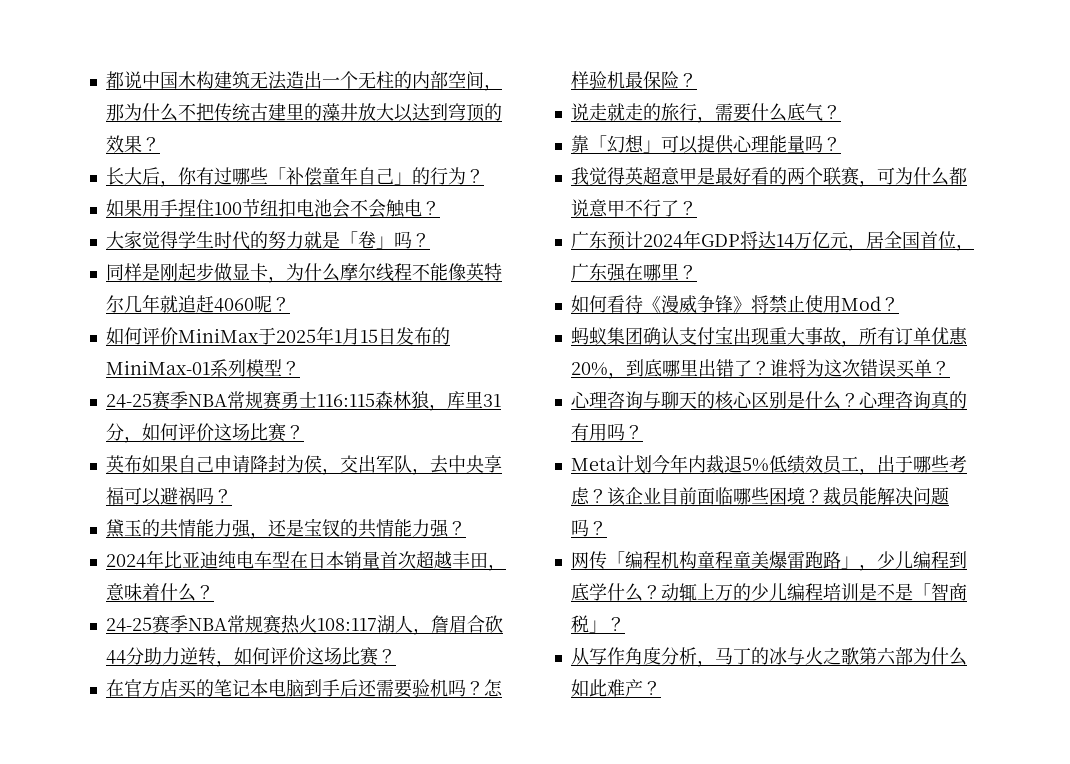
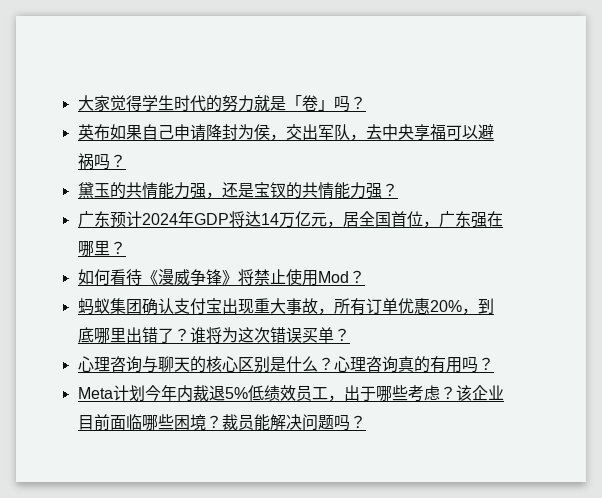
[105,71,502,91] [105,103,502,122] [105,135,160,153] [105,166,484,187] [105,199,440,218] 都说中国木构建筑无法造出一个无柱的内部空间，那为什么不把传统古建里的藻井放大以达到穹顶的效果？ // 长大后，你有过哪些「补偿童年自己」的行为？ // 如果用手捏住100节纽扣电池会不会触电？ // -> (77, 103) none
[105,263,502,283] [105,294,290,313] [105,326,450,345] [105,359,300,377] [105,391,501,411] [105,423,304,443] // 同样是刚起步做显卡，为什么摩尔线程不能像英特尔几年就追赶4060呢？ // 如何评价MiniMax于2025年1月15日发布的MiniMax-01系列模型？ // 24-25赛季NBA常规赛勇士116:115森林狼，库里31分，如何评价这场比赛？ -> (366, 103) none
[105,550,506,571] [105,583,214,602] [105,615,503,635] [105,647,396,667] [105,678,503,698] [570,71,697,89] [570,103,841,123] [570,134,841,154] [570,166,967,187] [570,199,697,217] // 2024年比亚迪纯电车型在日本销量首次超越丰田，意味着什么？ // 24-25赛季NBA常规赛热火108:117湖人，詹眉合砍44分助力逆转，如何评价这场比赛？ // 在官方店买的笔记本电脑到手后还需要验机吗？怎样验机最保险？ // 说走就走的旅行，需要什么底气？ // 靠「幻想」可以提供心理能量吗？ // 我觉得英超意甲是最好看的两个联赛，可为什么都说意甲不行了？ -> (398, 190) none
[570,551,967,571] [570,583,967,602] [570,615,625,633] [570,647,967,667] [570,679,661,697] // 网传「编程机构童程童美爆雷跑路」，少儿编程到底学什么？动辄上万的少儿编程培训是不是「智商税」？ // 从写作角度分析，马丁的冰与火之歌第六部为什么如此难产？ -> (366, 422) none

